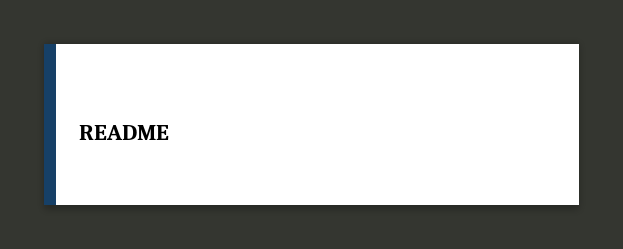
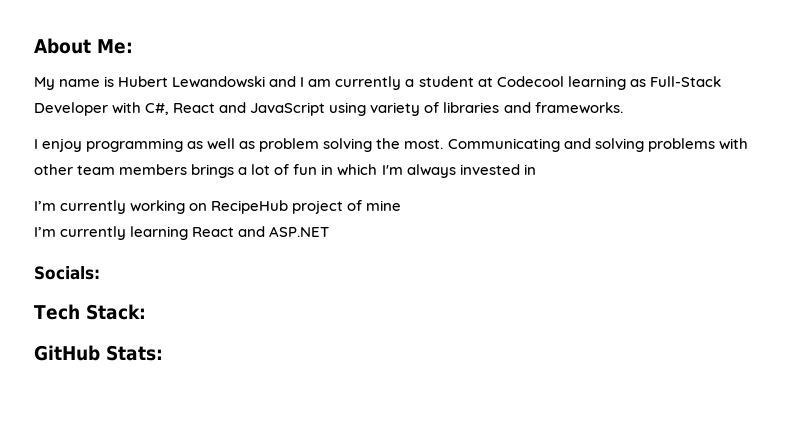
[79,125,169,140] README -> [34,38,133,54] [34,76,721,90] [34,102,623,116] [34,138,748,152] [34,164,536,178] [34,200,402,214] [34,226,330,240] [34,266,100,280] [34,304,146,320] [34,345,163,361] About Me: // My name is Hubert Lewandowski and I am currently a student at Codecool learning as Full-Stack Developer with C#, React and JavaScript using variety of libraries and frameworks. // I enjoy programming as well as problem solving the most. Communicating and solving problems with other team members brings a lot of fun in which I'm always invested in // I’m currently working on RecipeHub project of mine // I’m currently learning React and ASP.NET // Socials: // Tech Stack: // GitHub Stats:

